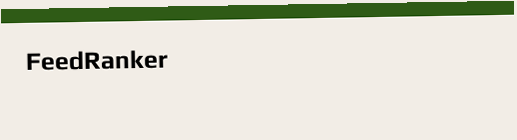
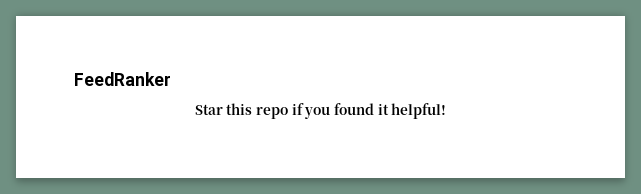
(168, 60) none -> [194,103,447,119] // Star this repo if you found it helpful!

